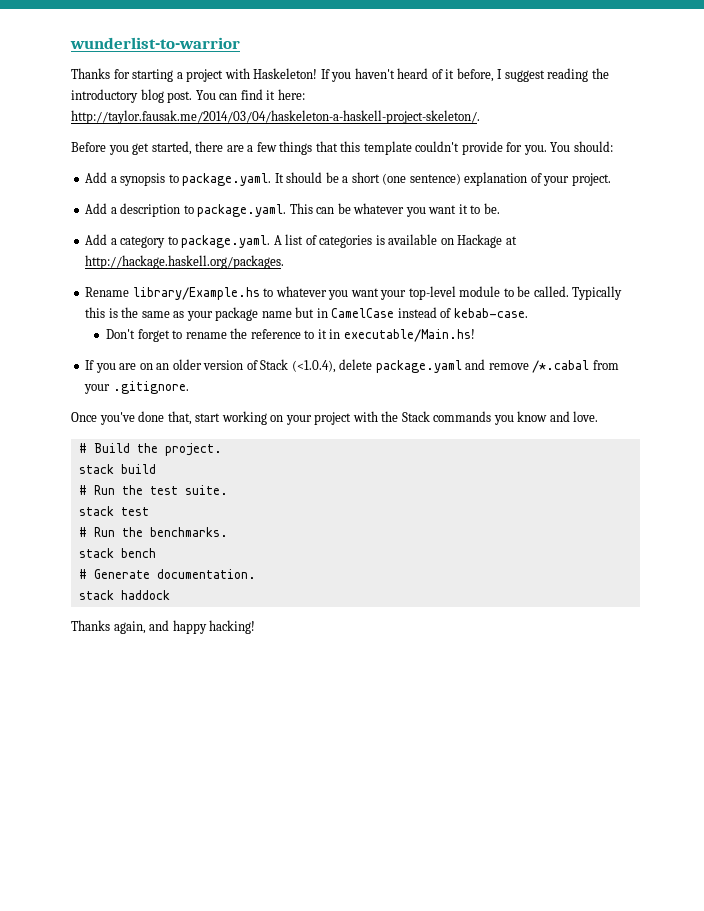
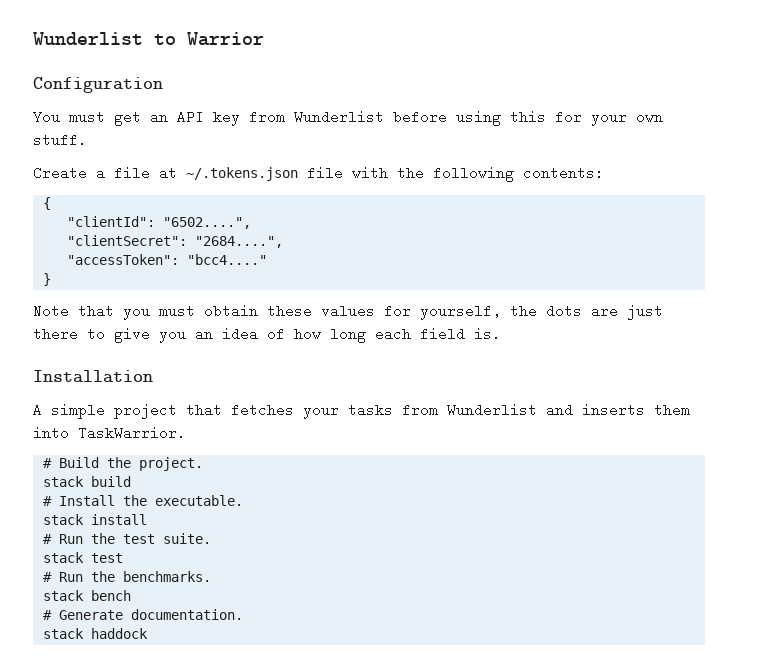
[70,37,240,49] [71,68,609,82] [71,89,305,103] [71,110,480,124] [71,141,613,155] [85,172,611,186] [85,203,500,217] [85,234,517,248] [85,255,285,269] [85,286,623,300] [85,307,528,321] [106,328,475,342] [85,359,619,373] [84,381,189,394] [71,411,599,425] wunderlist-to-warrior // Thanks for starting a project with Haskeleton! If you haven't heard of it before, I suggest reading the introductory blog post. You can find it here: http://taylor.fausak.me/2014/03/04/haskeleton-a-haskell-project-skeleton/. // Before you get started, there are a few things that this template couldn't provide for you. You should: // Add a synopsis to package.yaml. It should be a short (one sentence) explanation of your project. // Add a description to package.yaml. This can be whatever you want it to be. // Add a category to package.yaml. A list of categories is available on Hackage at http://hackage.haskell.org/packages. // Rename library/Example.hs to whatever you want your top-level module to be called. Typically this is the same as your package name but in CamelCase instead of kebab-case. // Don't forget to rename the reference to it in executable/Main.hs! // If you are on an older version of Stack (<1.0.4), delete package.yaml and remove /*.cabal from your .gitignore. // Once you've done that, start working on your project with the Stack commands you know and love. -> [33,32,264,46] [33,77,163,93] [33,110,663,126] [33,133,87,147] [33,166,604,182] [42,197,51,210] [66,216,251,229] [66,235,283,248] [66,254,267,265] [42,273,51,286] [33,304,663,320] [33,327,501,343] [33,370,153,383] [33,403,690,419] [33,426,186,440] Wunderlist to Warrior // Configuration // You must get an API key from Wunderlist before using this for your own stuff. // Create a file at ~/.tokens.json file with the following contents: // { // "clientId": "6502....", // "clientSecret": "2684....", // "accessToken": "bcc4...." // } // Note that you must obtain these values for yourself, the dots are just there to give you an idea of how long each field is. // Installation // A simple project that fetches your tasks from Wunderlist and inserts them into TaskWarrior.
(156, 469) none -> [42,495,243,506] [42,514,147,525] // # Install the executable. // stack install
[71,620,256,634] // Thanks again, and happy hacking! -> (148, 633) none

